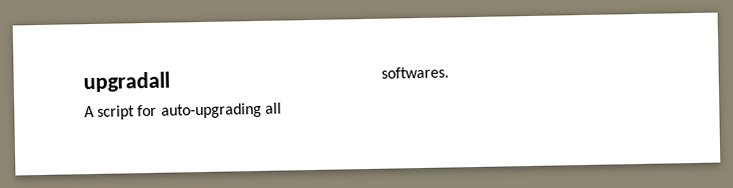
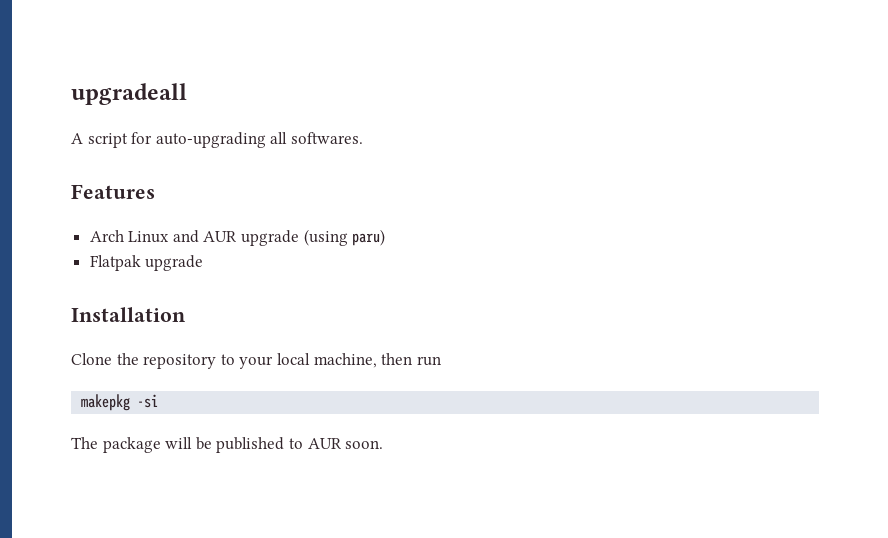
[83,71,170,93] upgradall -> [71,83,187,105] upgradeall
(449, 72) none -> [71,184,155,199] [89,229,386,246] [89,255,204,271] [71,307,186,322] [71,353,441,369] [81,394,159,411] [71,437,384,453] // Features // Arch Linux and AUR upgrade (using paru) // Flatpak upgrade // Installation // Clone the repository to your local machine, then run // makepkg -si // The package will be published to AUR soon.

